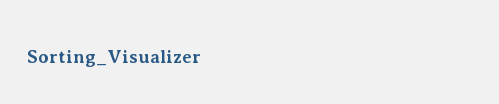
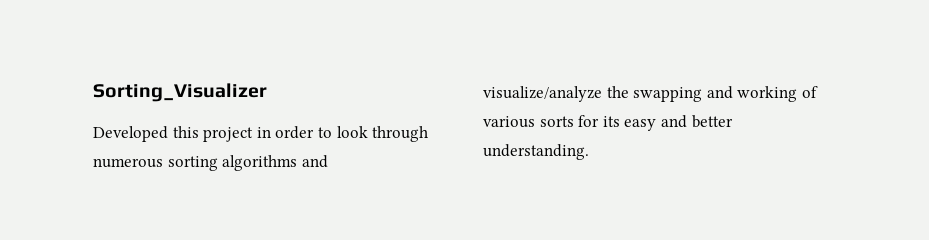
(201, 58) none -> [93,126,429,142] [93,155,328,171] [483,86,818,102] [483,115,733,131] [483,144,589,160] // Developed this project in order to look through numerous sorting algorithms and visualize/analyze the swapping and working of various sorts for its easy and better understanding.

